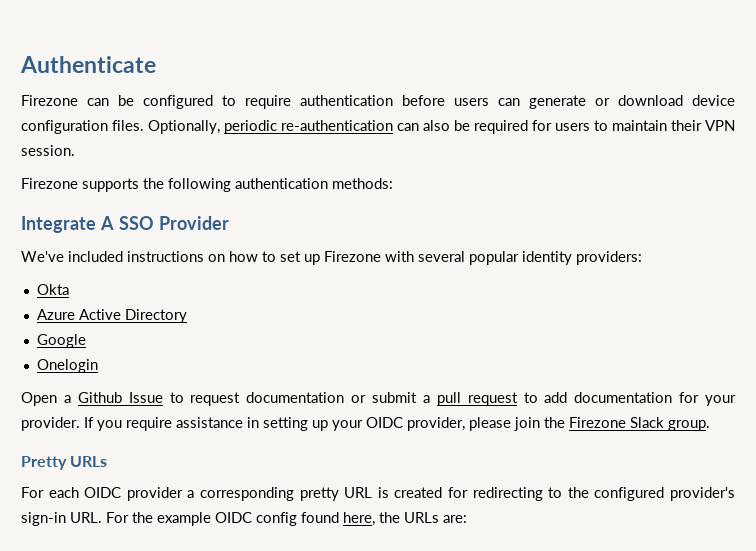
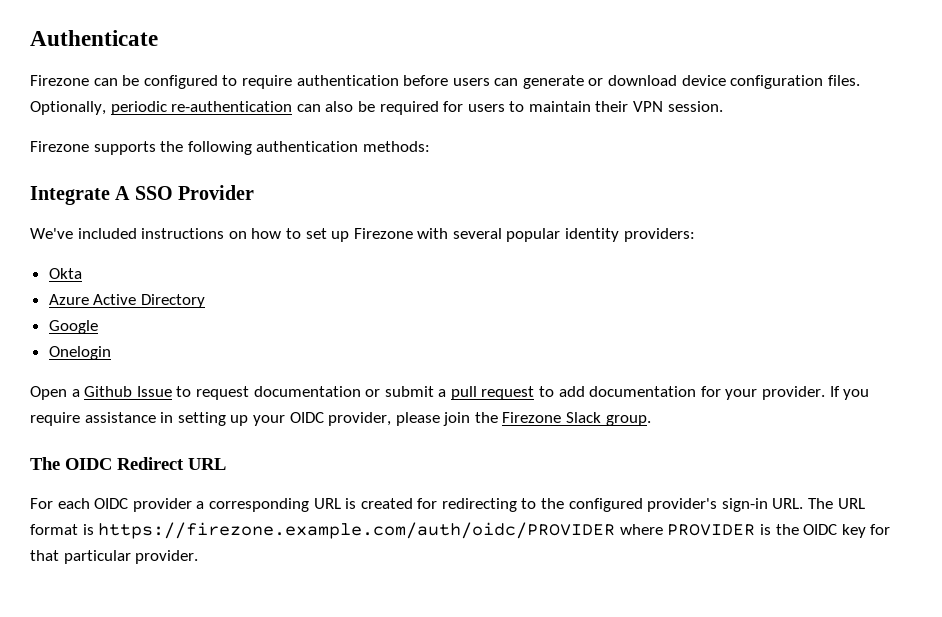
[21,456,108,470] Pretty URLs -> [30,457,226,470] The OIDC Redirect URL
[299,487,339,501] pretty -> (309, 505) none
[106,512,467,526] For the example OIDC config found here, the URLs are: -> [808,498,865,509] [30,522,891,539] [30,550,199,564] The URL format is https://firezone.example.com/auth/oidc/PROVIDER where PROVIDER is the OIDC key for that particular provider.

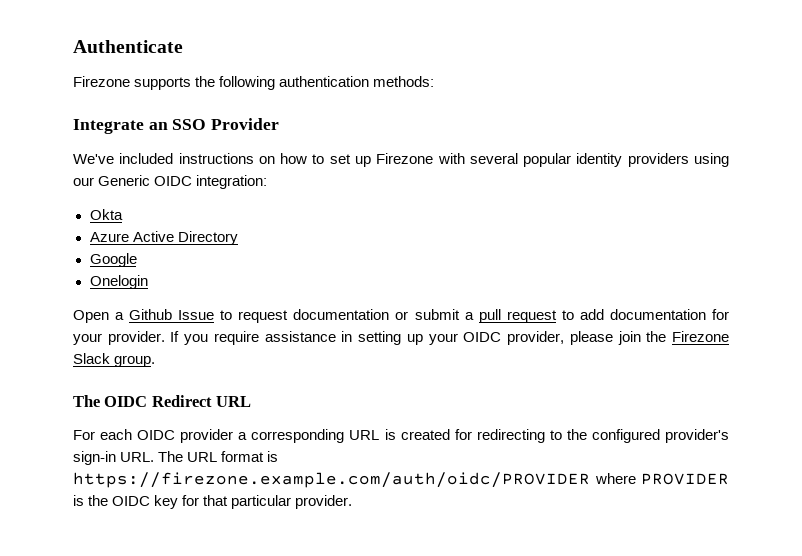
[30,75,860,89] [30,101,723,115] // Firezone can be configured to require authentication before users can generate or download device configuration files. Optionally, periodic re-authentication can also be required for users to maintain their VPN session. -> (183, 46) none
[115,186,131,200] A -> [148,122,168,130] an
[623,228,695,242] providers: -> [627,153,729,167] [73,175,268,189] providers using our Generic OIDC integration:

